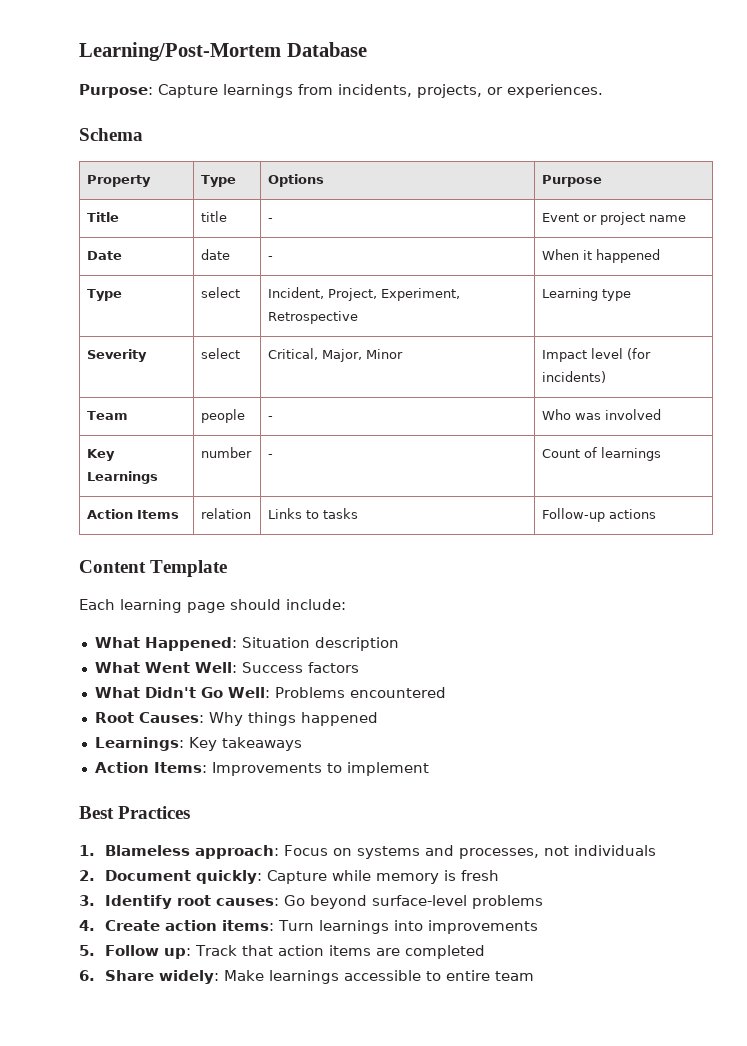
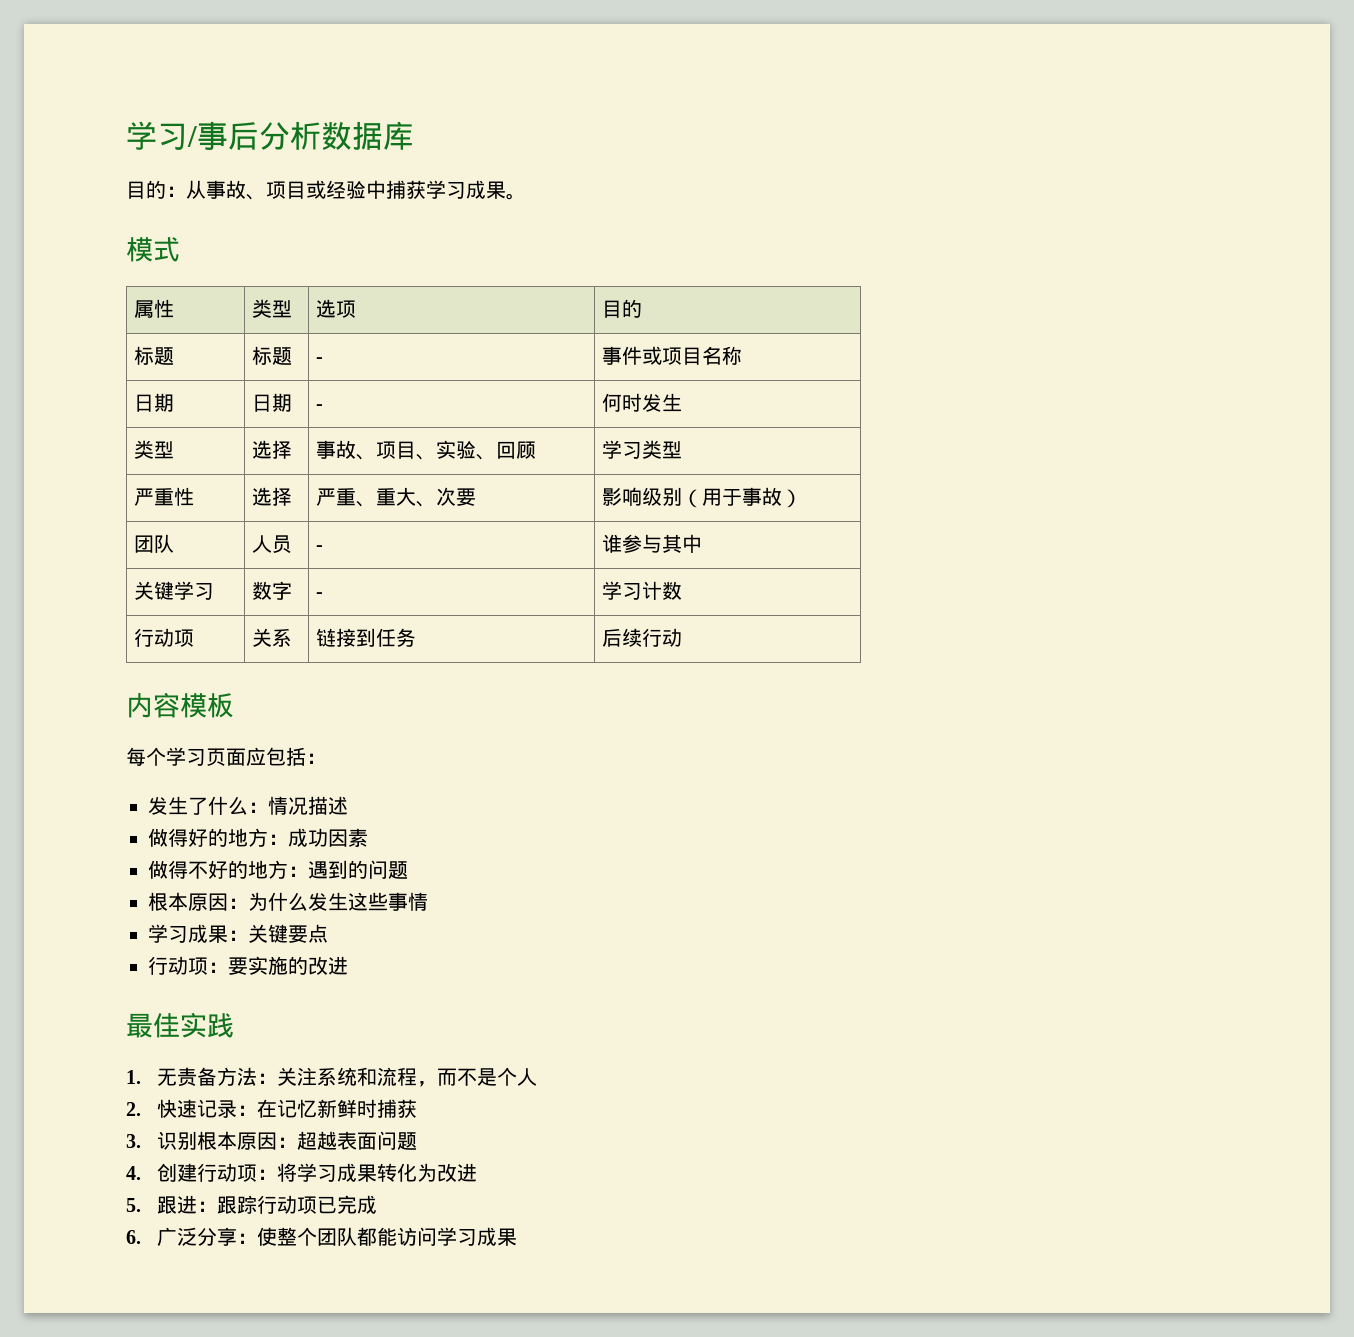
[79,42,367,61] [79,84,603,98] [79,128,143,141] [86,175,151,187] [200,175,236,187] [267,174,324,187] [541,175,602,187] [86,212,119,222] [200,211,227,222] [267,218,273,222] [541,212,686,225] [86,251,122,260] [200,249,230,260] [267,256,273,260] [541,249,660,263] [86,289,122,301] [200,287,240,298] [267,287,460,301] [267,311,358,324] [541,288,631,301] [86,349,147,362] [200,348,240,359] [267,348,403,362] [541,348,651,362] [541,371,606,383] [86,411,128,420] [200,409,245,423] [267,416,273,420] [541,409,661,420] [86,449,115,461] [86,471,158,484] [200,447,252,458] [267,454,273,458] [541,447,661,461] [86,509,179,519] [200,508,251,519] [267,508,358,519] [541,508,656,522] [79,560,228,577] [79,599,346,613] [94,637,399,651] [94,662,359,673] [94,687,446,698] [94,712,378,726] [94,737,302,751] [94,762,429,776] [79,806,191,819] [79,845,656,859] [79,870,499,884] [79,895,543,909] [79,920,538,934] [79,945,485,959] [79,970,534,984] Learning/Post-Mortem Database // Purpose: Capture learnings from incidents, projects, or experiences. // Schema // Property | Type | Options | Purpose // Title | title | - | Event or project name // Date | date | - | When it happened // Type | select | Incident, Project, Experiment, Retrospective | Learning type // Severity | select | Critical, Major, Minor | Impact level (for incidents) // Team | people | - | Who was involved // Key Learnings | number | - | Count of learnings // Action Items | relation | Links to tasks | Follow-up actions // Content Template // Each learning page should include: // What Happened: Situation description // What Went Well: Success factors // What Didn't Go Well: Problems encountered // Root Causes: Why things happened // Learnings: Key takeaways // Action Items: Improvements to implement // Best Practices // 1. Blameless approach: Focus on systems and processes, not individuals // 2. Document quickly: Capture while memory is fresh // 3. Identify root causes: Go beyond surface-level problems // 4. Create action items: Turn learnings into improvements // 5. Follow up: Track that action items are completed // 6. Share widely: Make learnings accessible to entire team -> [126,121,414,150] [126,180,526,200] [126,237,180,262] [134,299,175,318] [252,299,293,318] [316,299,357,318] [602,299,643,318] [134,346,175,365] [252,346,293,365] [316,357,324,363] [602,346,743,365] [134,393,175,412] [252,393,293,412] [316,404,324,410] [602,393,683,412] [134,440,175,459] [252,440,293,459] [316,440,537,460] [602,440,683,459] [134,487,195,506] [252,487,293,506] [316,487,477,507] [602,487,803,508] [134,534,175,553] [252,535,293,554] [316,545,324,551] [602,534,703,553] [134,581,215,600] [252,581,293,600] [316,592,324,598] [602,581,683,600] [134,628,195,647] [252,628,293,647] [316,628,417,647] [602,628,683,647] [126,692,234,718] [126,747,326,766] [148,796,348,815] [148,828,368,847] [148,860,408,879] [148,892,428,911] [148,924,328,943] [148,956,348,975] [126,1012,234,1038] [126,1067,538,1087] [126,1099,418,1118] [126,1131,418,1150] [126,1163,478,1182] [126,1195,378,1214] [126,1227,518,1246] 学习/事后分析数据库 // 目的：从事故、项目或经验中捕获学习成果。 // 模式 // 属性 | 类型 | 选项 | 目的 // 标题 | 标题 | - | 事件或项目名称 // 日期 | 日期 | - | 何时发生 // 类型 | 选择 | 事故、项目、实验、回顾 | 学习类型 // 严重性 | 选择 | 严重、重大、次要 | 影响级别（用于事故） // 团队 | 人员 | - | 谁参与其中 // 关键学习 | 数字 | - | 学习计数 // 行动项 | 关系 | 链接到任务 | 后续行动 // 内容模板 // 每个学习页面应包括： // 发生了什么：情况描述 // 做得好的地方：成功因素 // 做得不好的地方：遇到的问题 // 根本原因：为什么发生这些事情 // 学习成果：关键要点 // 行动项：要实施的改进 // 最佳实践 // 1.无责备方法：关注系统和流程，而不是个人 // 2.快速记录：在记忆新鲜时捕获 // 3.识别根本原因：超越表面问题 // 4.创建行动项：将学习成果转化为改进 // 5.跟进：跟踪行动项已完成 // 6.广泛分享：使整个团队都能访问学习成果

